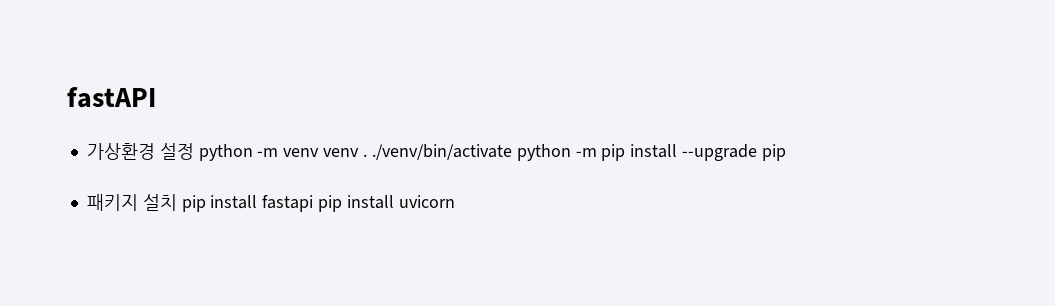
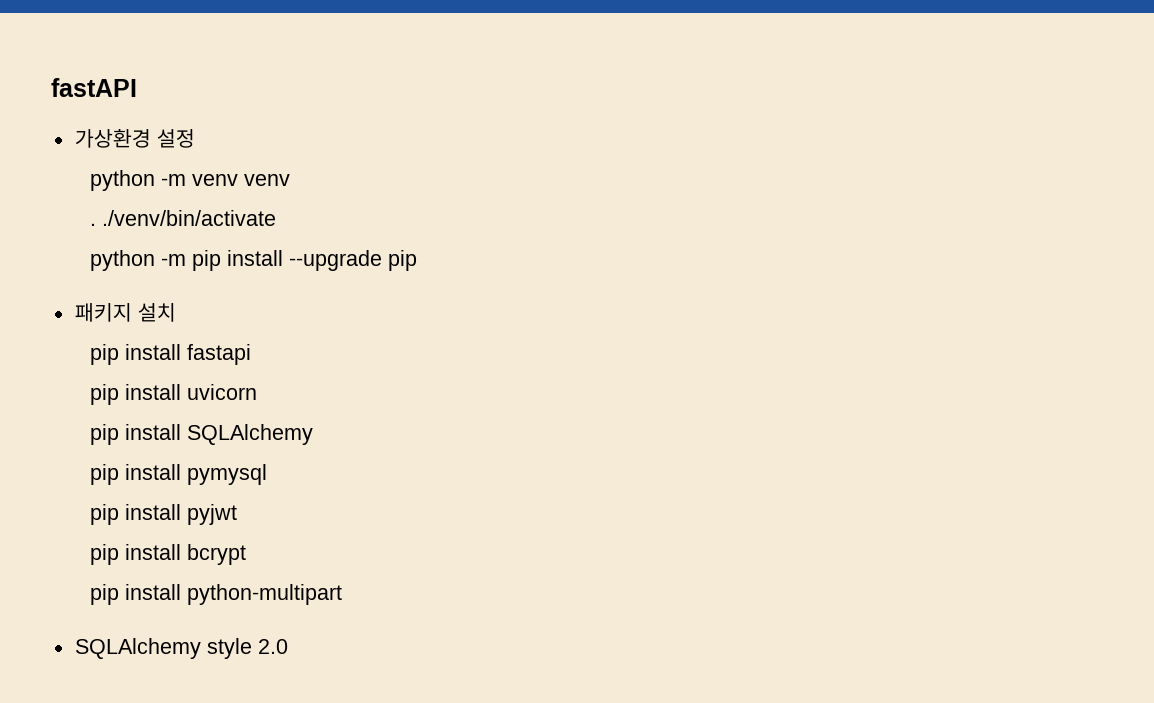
(194, 151) none -> (195, 138) //
(360, 152) none -> (291, 180) //
(512, 152) none -> (277, 218) //
(177, 202) none -> (176, 312) //
(314, 203) none -> (252, 354) //
(455, 201) none -> [90,424,314,445] [90,464,268,485] [90,504,238,525] [90,544,247,565] [90,584,343,605] [74,638,288,659] // pip install SQLAlchemy // pip install pymysql // pip install pyjwt // pip install bcrypt // pip install python-multipart // SQLAlchemy style 2.0

